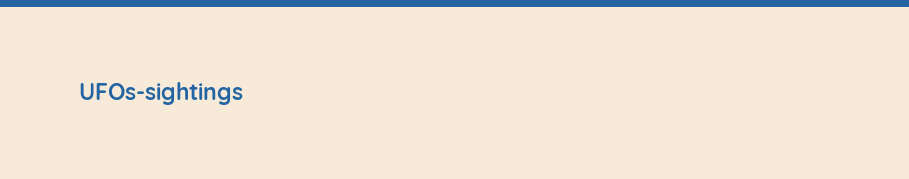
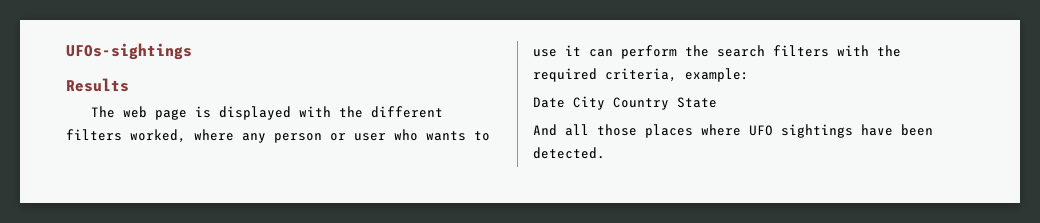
(243, 93) none -> [66,78,129,92] [90,106,443,120] [66,129,490,143] [533,45,901,59] [533,68,749,82] [533,96,717,110] [533,124,933,138] [533,147,605,159] // Results // The web page is displayed with the different filters worked, where any person or user who wants to use it can perform the search filters with the required criteria, example: // Date City Country State // And all those places where UFO sightings have been detected.

